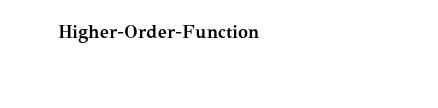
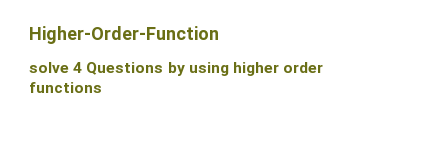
(259, 34) none -> [29,62,324,76] [29,82,102,93] // solve 4 Questions by using higher order functions

